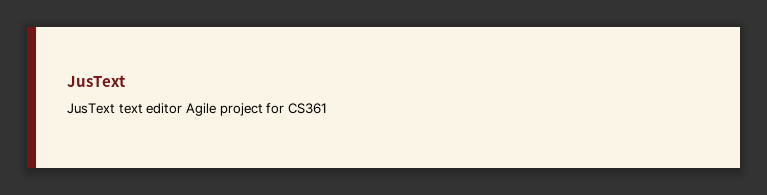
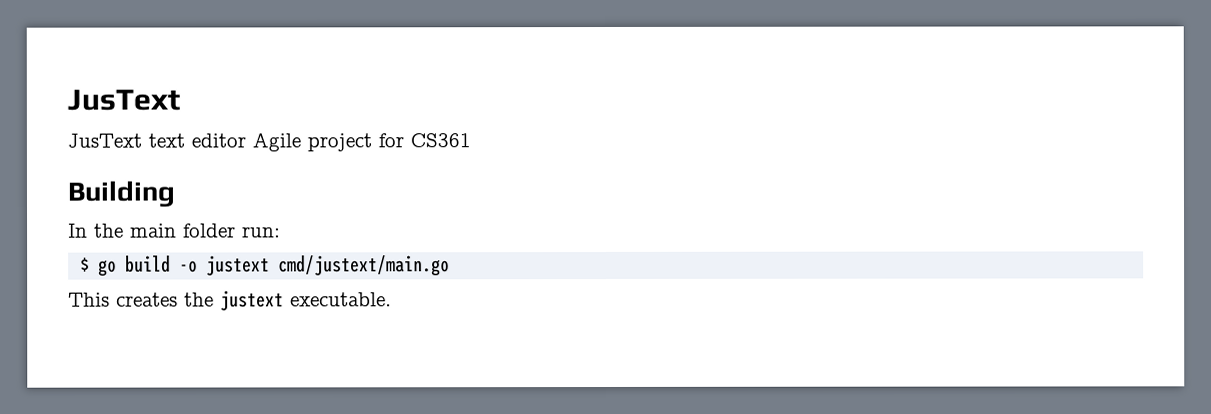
(327, 108) none -> [67,180,176,208] [68,223,281,238] [80,255,451,277] [68,290,392,311] // Building // In the main folder run: // $ go build -o justext cmd/justext/main.go // This creates the justext executable.

